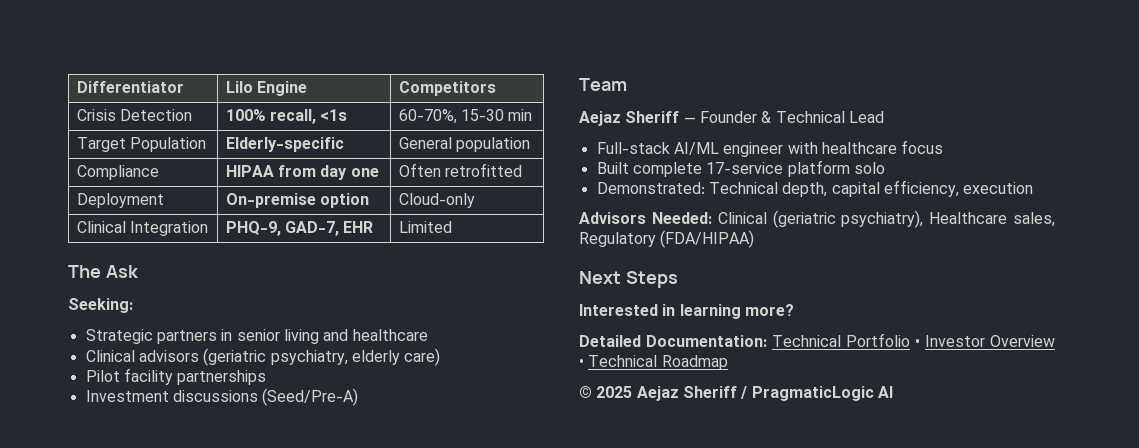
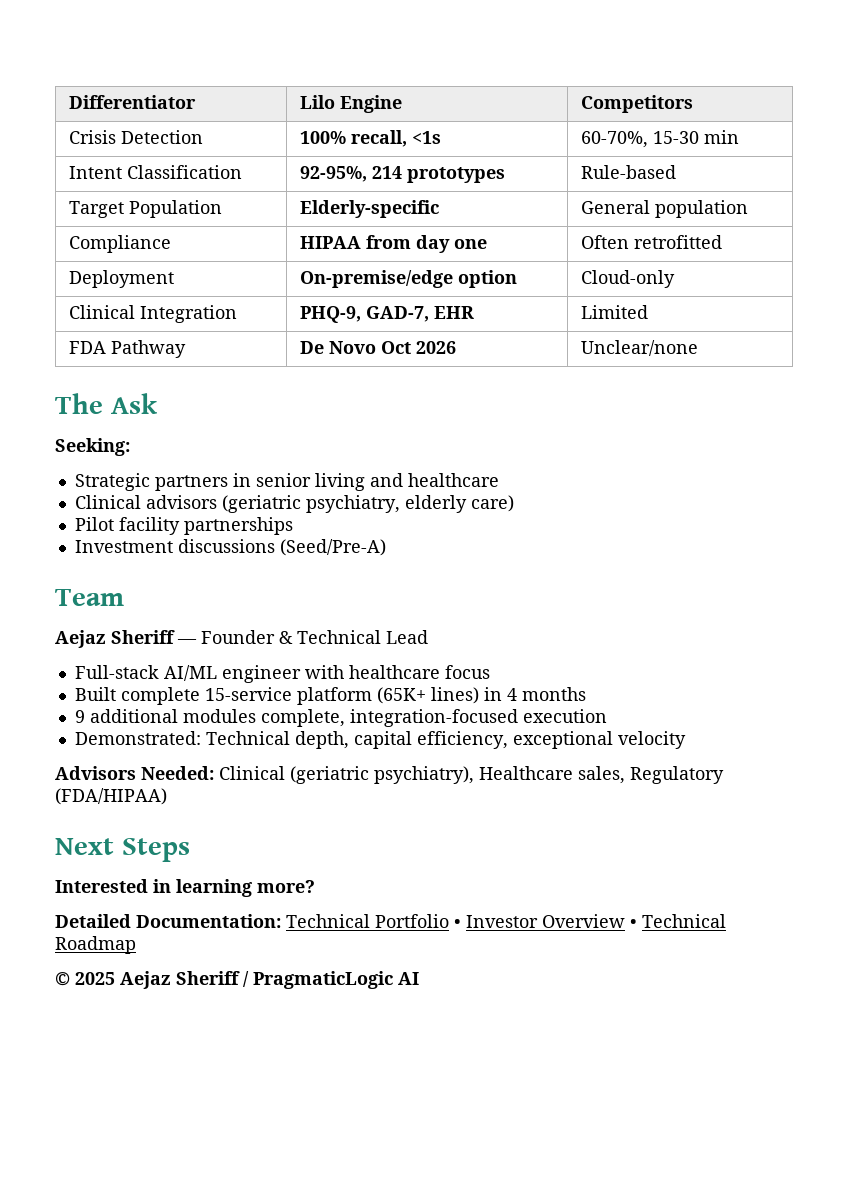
(533, 115) none -> [69,165,243,179] [300,166,506,183] [581,165,677,179] // Intent Classification | 92-95%, 214 prototypes | Rule-based
[225,193,316,208] On-premise -> [300,270,454,288] On-premise/edge
(452, 227) none -> [69,340,187,358] [300,341,457,354] [581,340,699,356] // FDA Pathway | De Novo Oct 2026 | Unclear/none
[706,160,885,177] 17-service platform solo -> [204,687,586,705] [74,709,607,727] 15-service platform (65K+ lines) in 4 months // 9 additional modules complete, integration-focused execution
[963,182,1034,194] execution -> [512,731,686,749] exceptional velocity

